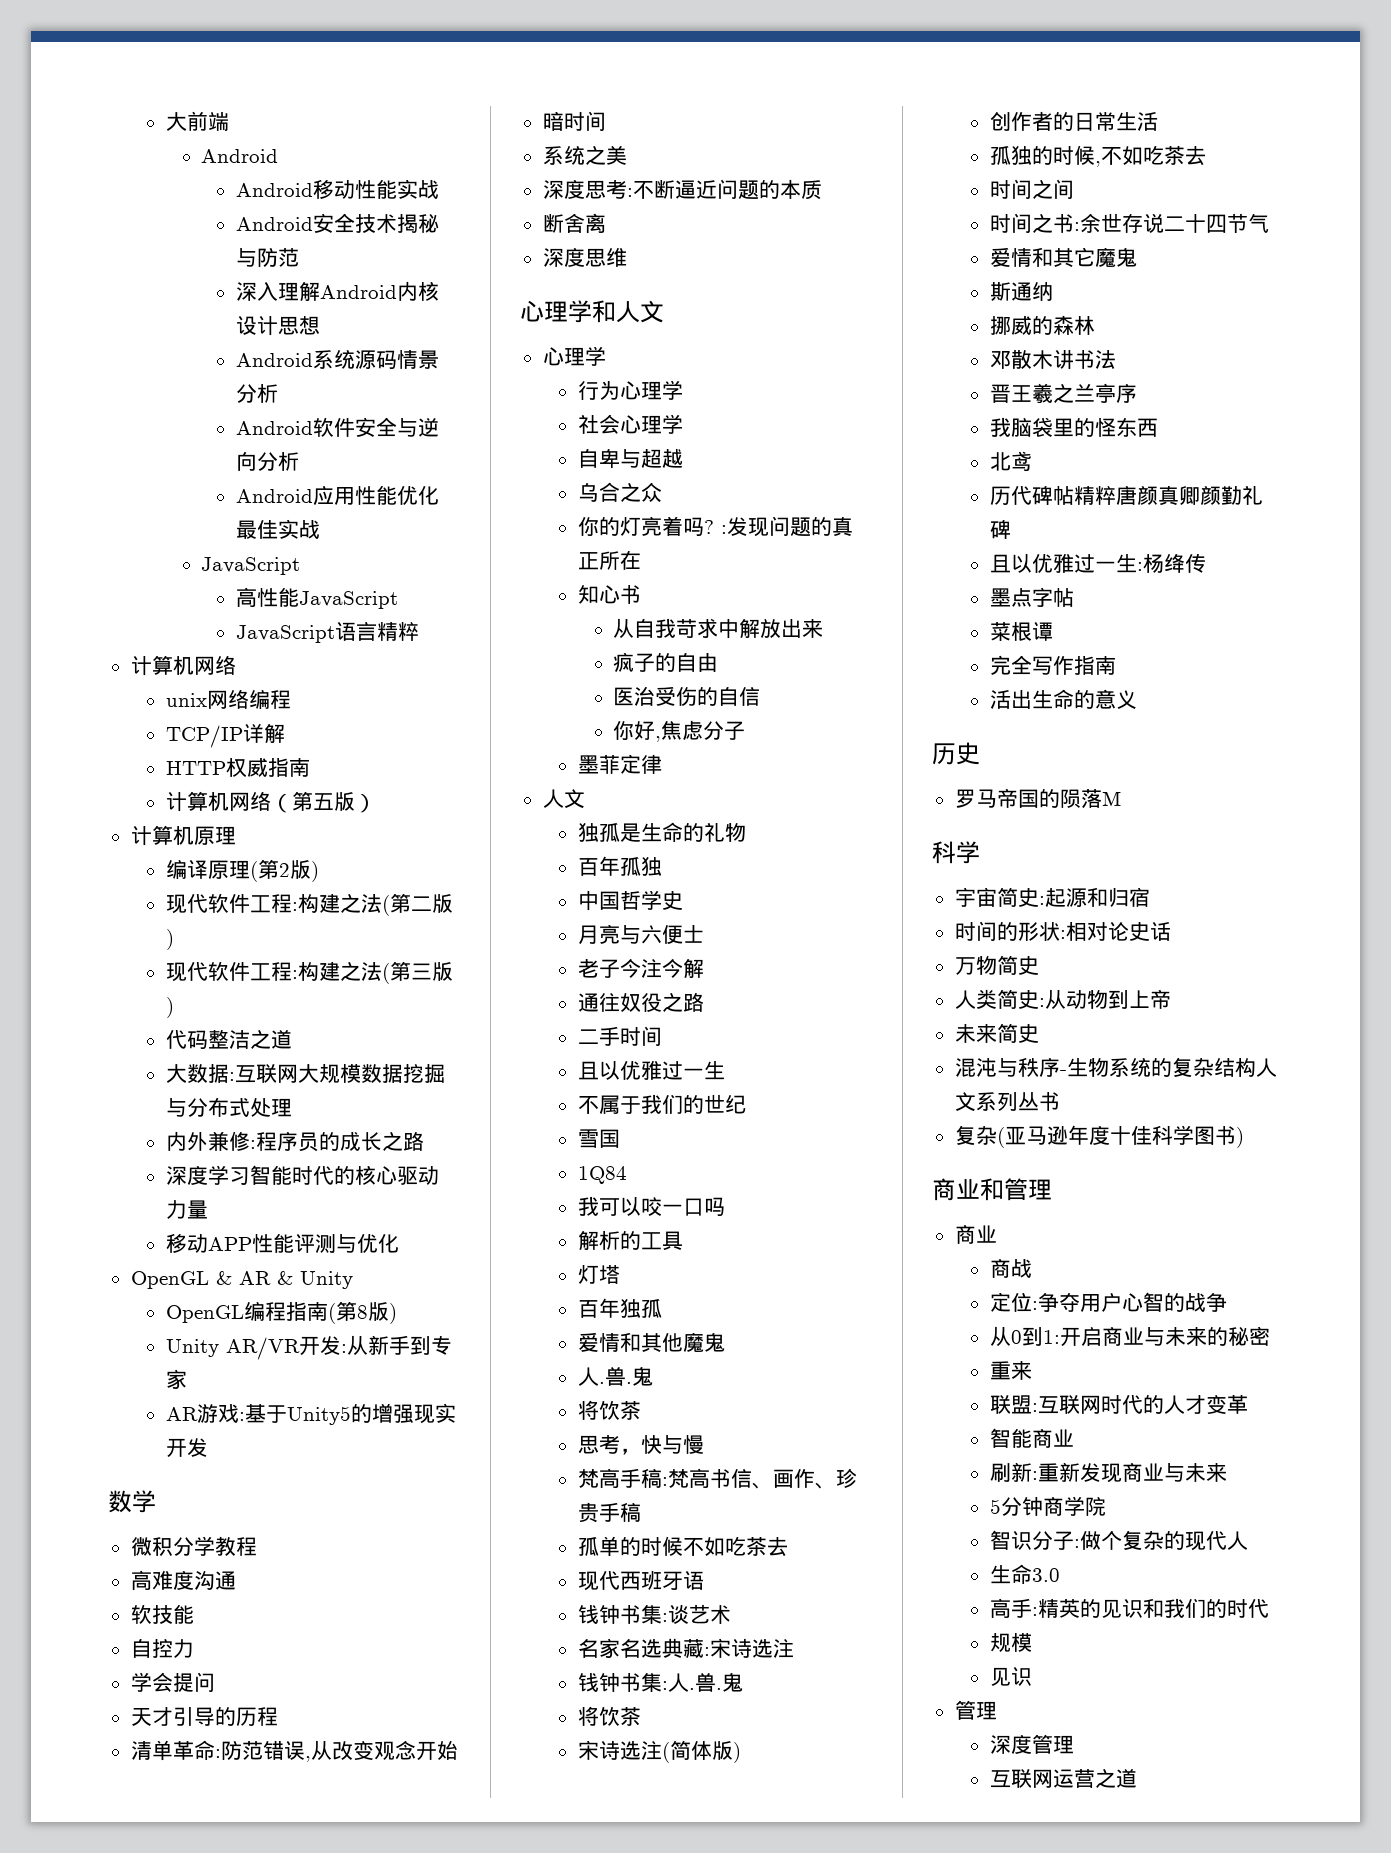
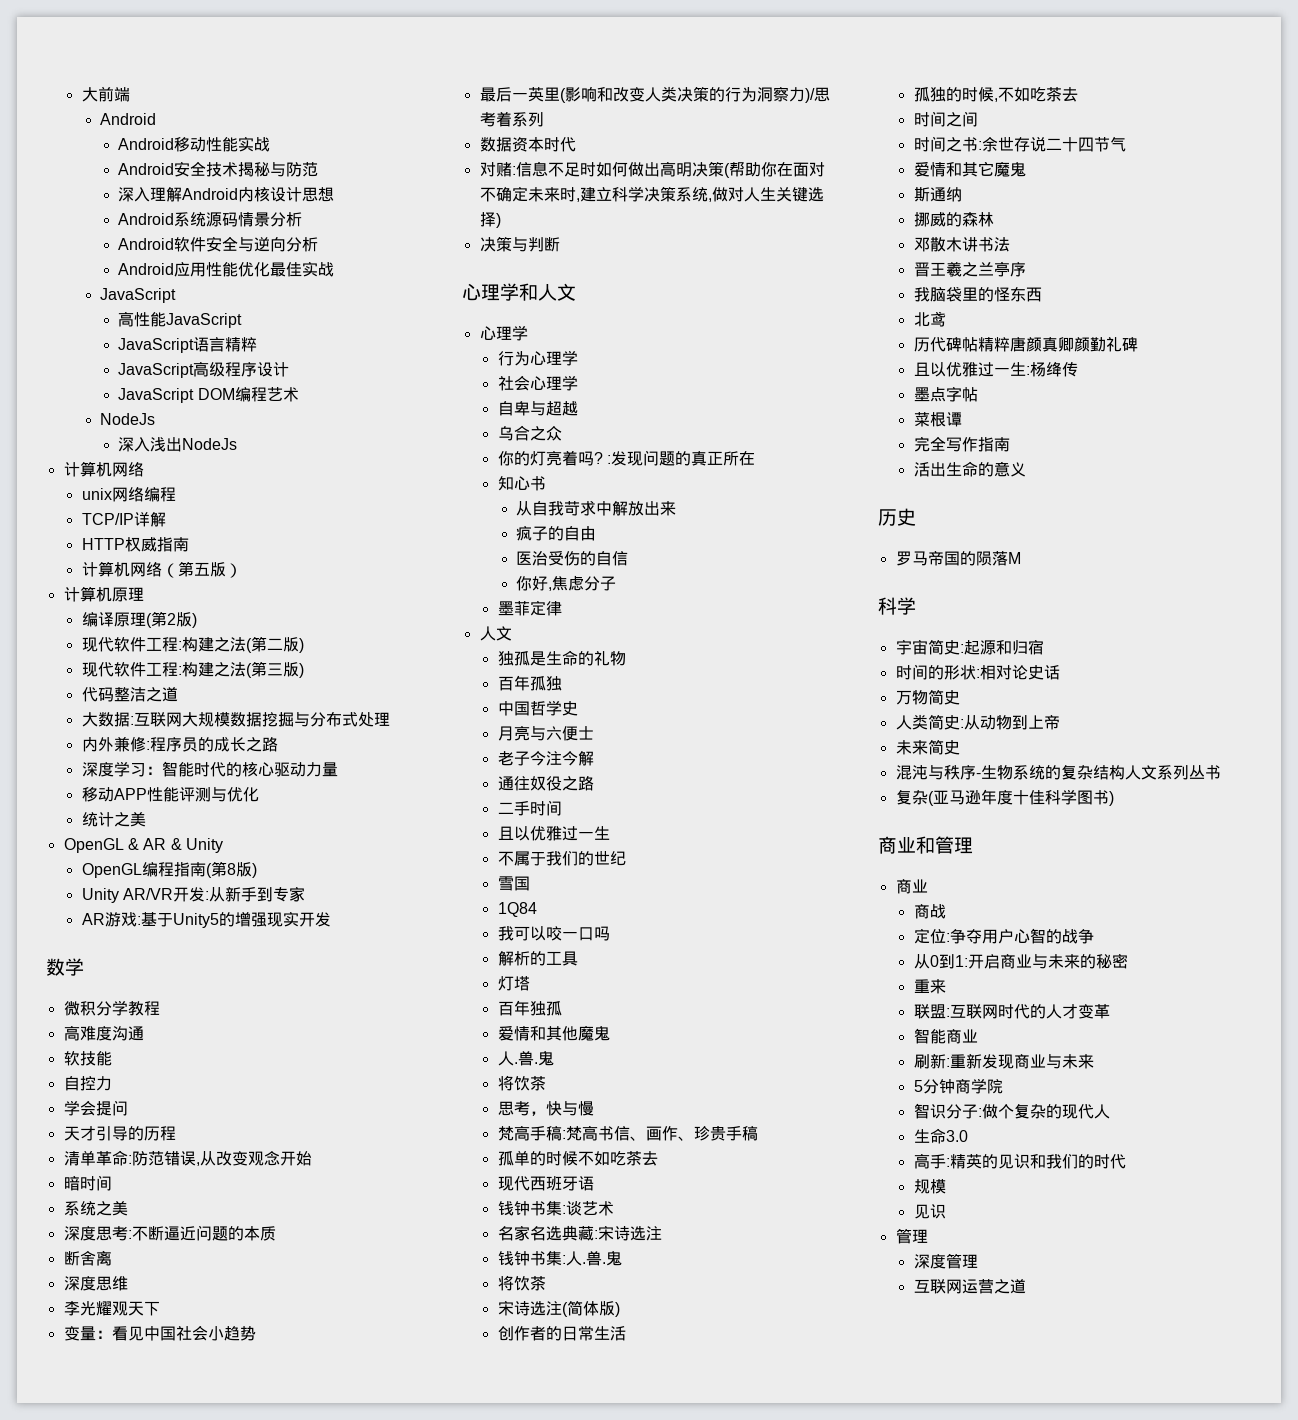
(419, 631) none -> [118,361,290,378] [118,387,299,403] [100,413,156,425] [118,437,238,452] // JavaScript高级程序设计 // JavaScript DOM编程艺术 // NodeJs // 深入浅出NodeJs
(250, 1176) none -> [145,766,162,775] ：
(399, 1243) none -> [81,812,146,827] // 统计之美
(627, 257) none -> [63,1301,160,1316] [63,1325,256,1341] [479,86,830,103] [479,111,544,127] [479,137,576,152] [479,161,825,178] [479,186,824,202] [479,212,501,228] [479,236,560,252] // 李光耀观天下 // 变量：看见中国社会小趋势 // 最后一英里(影响和改变人类决策的行为洞察力)/思考着系列 // 数据资本时代 // 对赌:信息不足时如何做出高明决策(帮助你在面对不确定未来时,建立科学决策系统,做对人生关键选择) // 决策与判断

